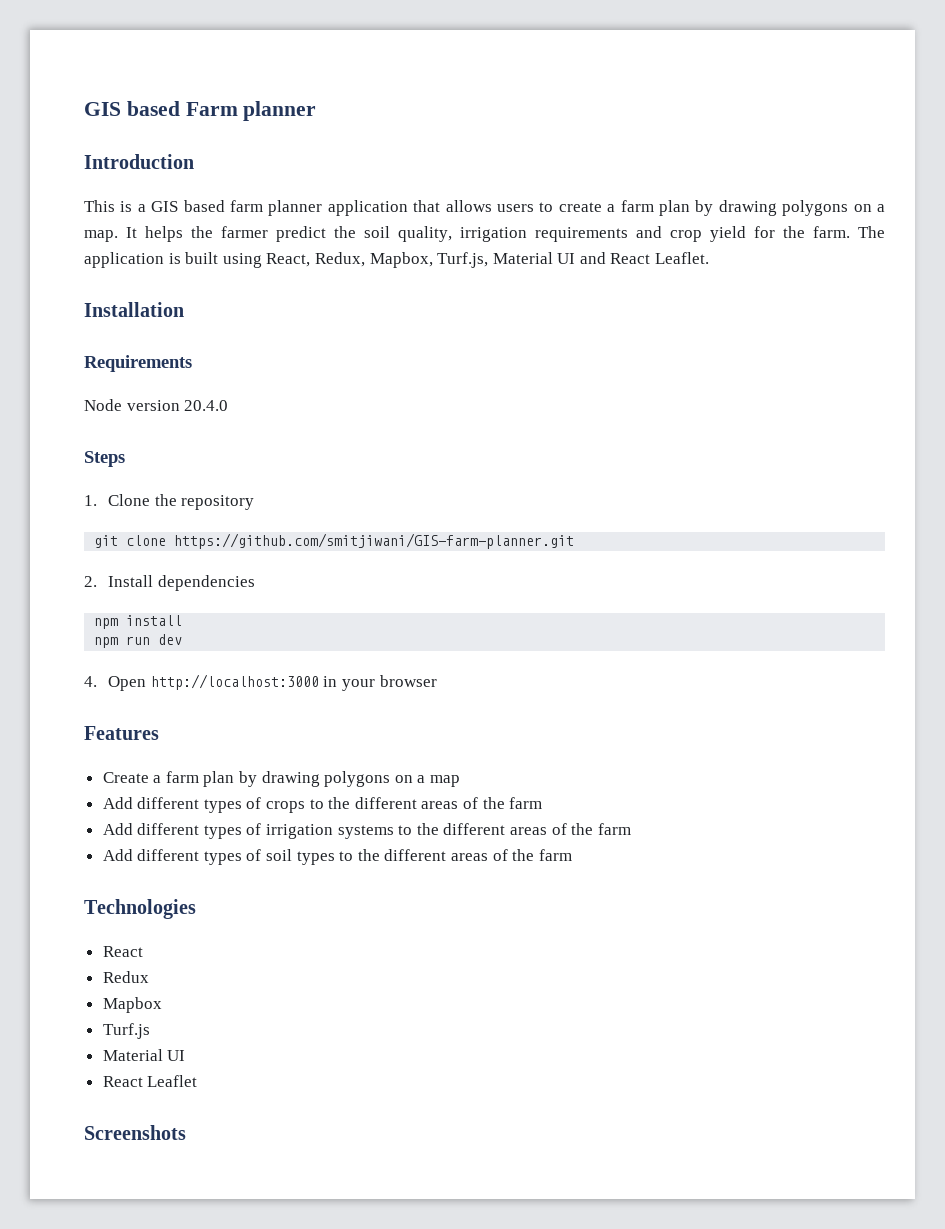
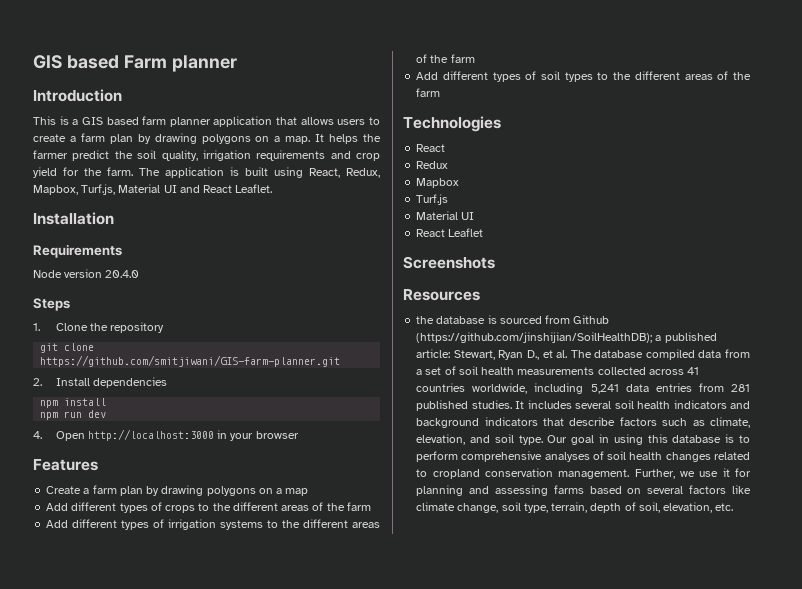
(186, 1132) none -> [403,289,480,301] [416,315,610,324] [416,332,717,343] [416,349,750,360] [416,366,700,375] [416,383,750,394] [416,400,750,411] [416,417,750,428] [416,434,750,445] [416,451,750,462] [416,468,752,479] [416,485,751,496] [416,502,734,513] // Resources // the database is sourced from Github (https://github.com/jinshijian/SoilHealthDB); a published article: Stewart, Ryan D., et al. The database compiled data from a set of soil health measurements collected across 41 countries worldwide, including 5,241 data entries from 281 published studies. It includes several soil health indicators and background indicators that describe factors such as climate, elevation, and soil type. Our goal in using this database is to perform comprehensive analyses of soil health changes related to cropland conservation management. Further, we use it for planning and assessing farms based on several factors like climate change, soil type, terrain, depth of soil, elevation, etc.

